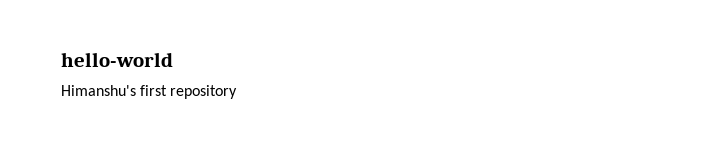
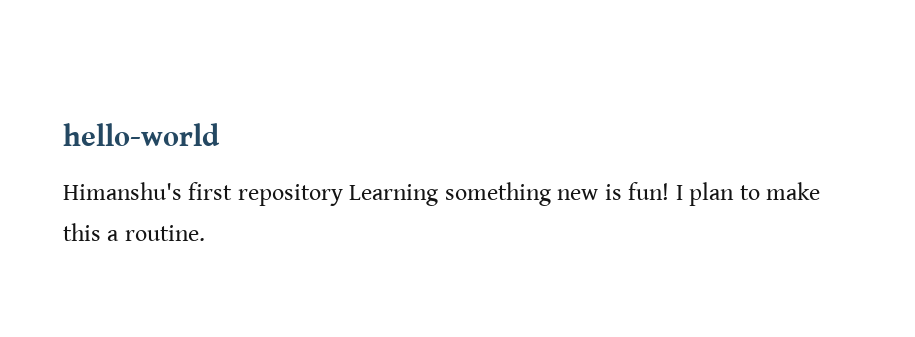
(238, 92) none -> [349,182,821,206] [63,223,205,241] Learning something new is fun! I plan to make this a routine.

